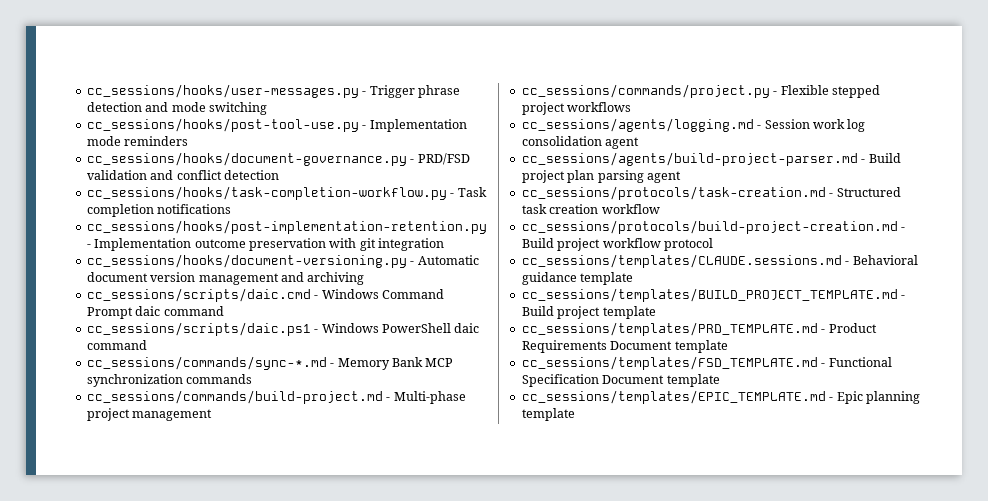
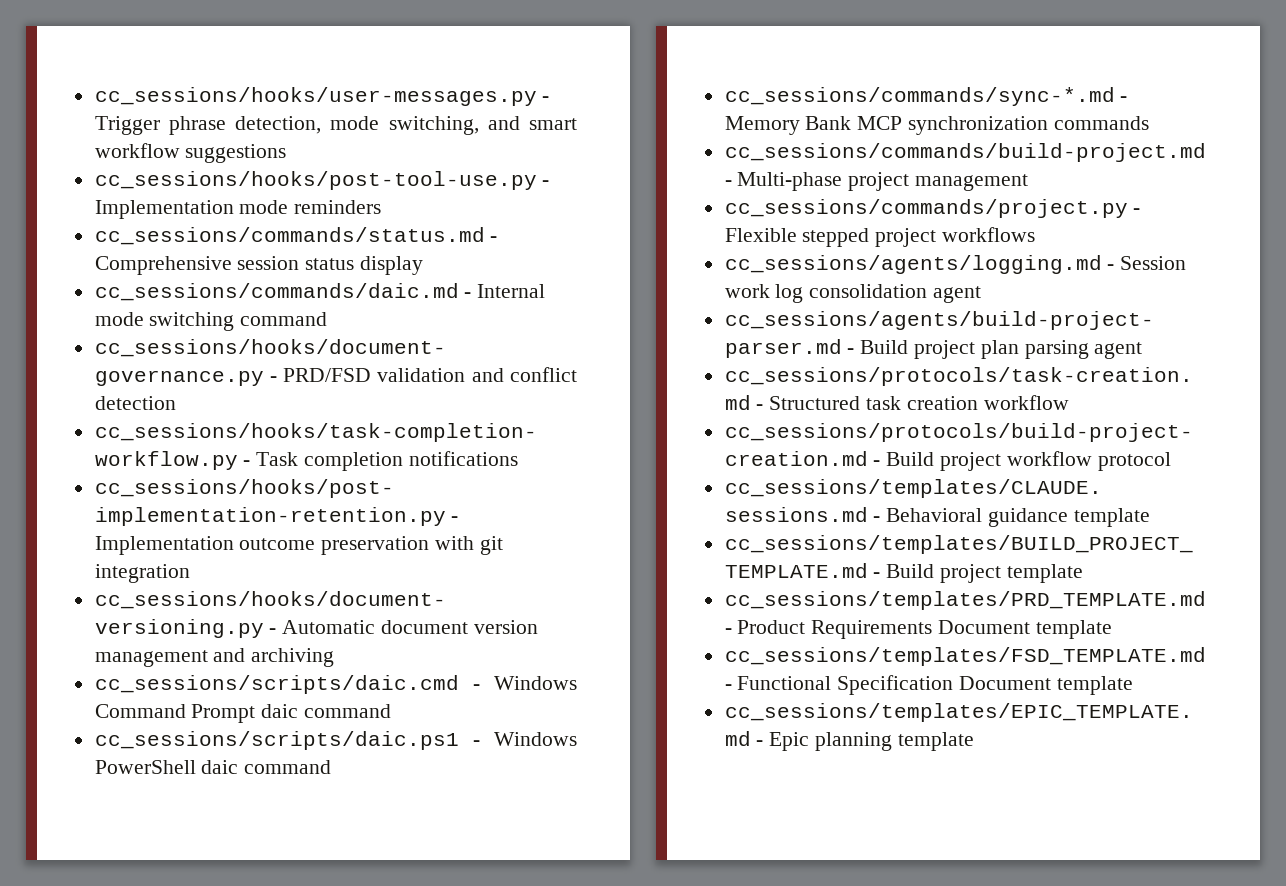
[86,102,267,115] detection and mode switching -> [235,116,577,135] [94,143,287,163] detection, mode switching, and smart workflow suggestions
(189, 141) none -> [94,227,498,245] [94,256,424,275] [94,283,546,301] [94,312,328,331] // cc_sessions/commands/status.md - Comprehensive session status display // cc_sessions/commands/daic.md - Internal mode switching command

